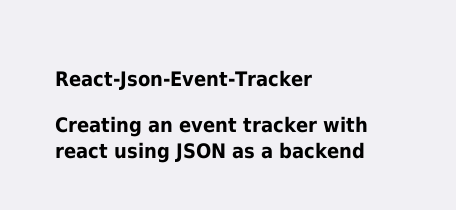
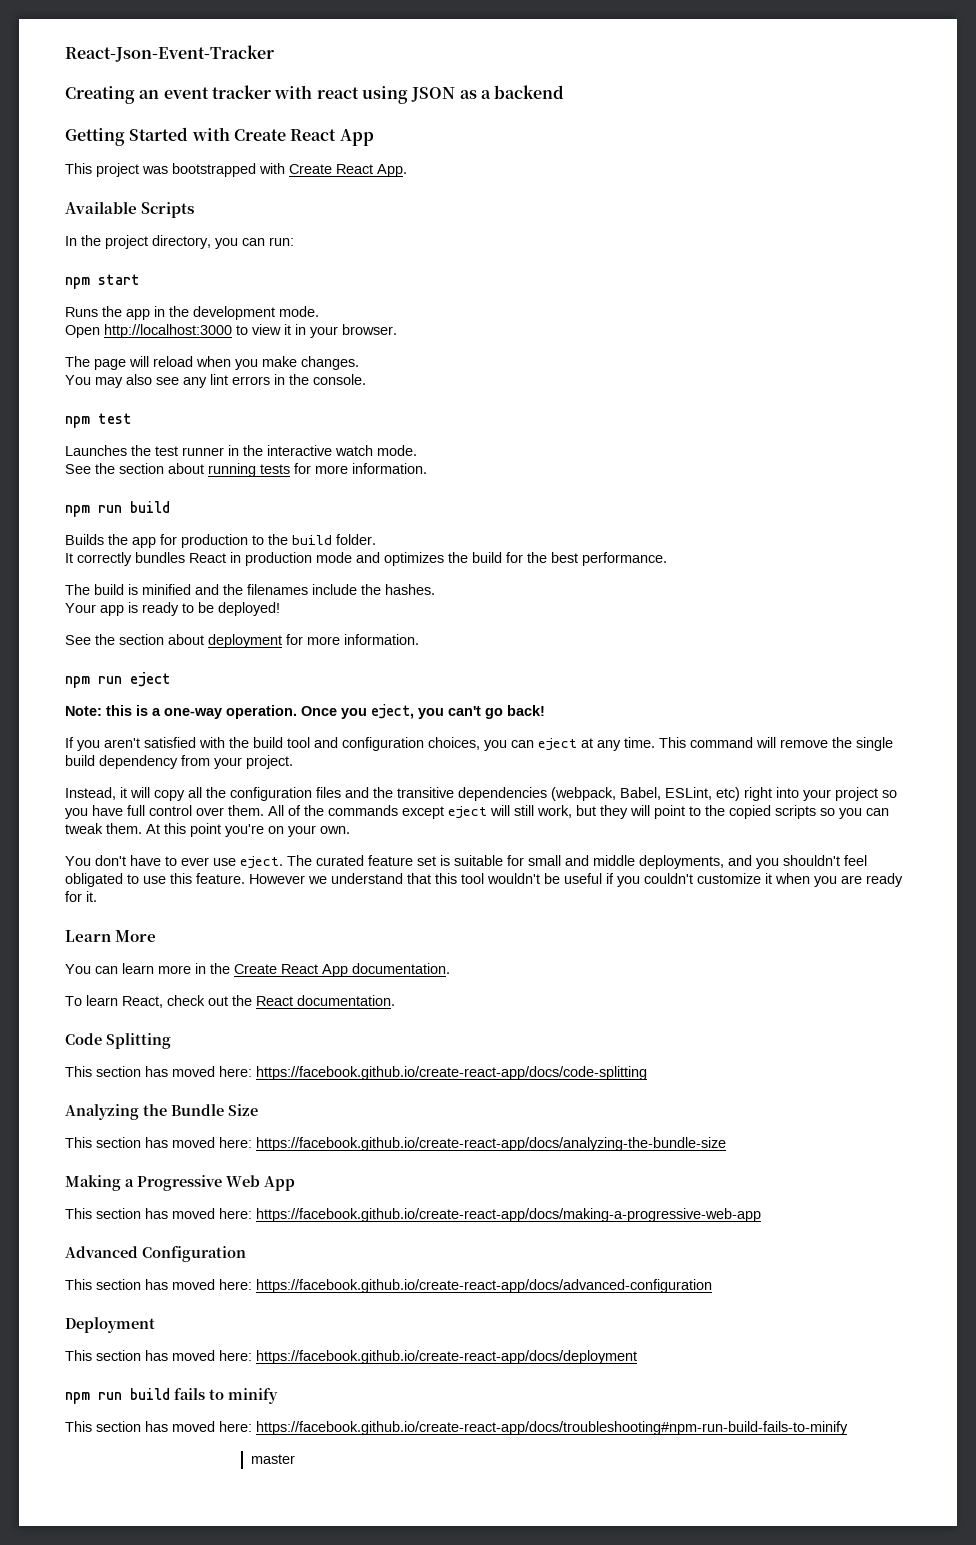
(365, 150) none -> [65,127,374,146] [65,163,407,177] [65,201,195,218] [65,235,294,249] [65,274,140,289] [65,306,319,320] [65,324,397,338] [65,356,359,370] [65,374,366,388] [65,413,132,428] [65,445,417,456] [65,463,427,477] [65,501,170,517] [65,534,376,548] [65,552,667,566] [65,584,435,595] [65,602,280,616] [65,634,419,648] [65,672,171,688] [65,704,545,719] [65,737,893,751] [65,755,293,769] [65,787,897,801] [65,805,889,819] [65,823,350,837] [65,855,867,869] [65,873,903,887] [65,891,97,902] [65,930,157,942] [65,963,450,977] [65,995,395,1008] [65,1033,171,1049] [65,1066,647,1080] [65,1104,258,1120] [65,1137,726,1151] [65,1175,295,1191] [65,1208,761,1222] [65,1246,246,1262] [65,1279,712,1293] [65,1317,155,1333] [65,1350,637,1364] [65,1388,278,1404] [65,1421,848,1435] [251,1454,296,1464] // Getting Started with Create React App // This project was bootstrapped with Create React App. // Available Scripts // In the project directory, you can run: // npm start // Runs the app in the development mode. // Open http://localhost:3000 to view it in your browser. // The page will reload when you make changes. // You may also see any lint errors in the console. // npm test // Launches the test runner in the interactive watch mode. // See the section about running tests for more information. // npm run build // Builds the app for production to the build folder. // It correctly bundles React in production mode and optimizes the build for the best performance. // The build is minified and the filenames include the hashes. // Your app is ready to be deployed! // See the section about deployment for more information. // npm run eject // Note: this is a one-way operation. Once you eject, you can't go back! // If you aren't satisfied with the build tool and configuration choices, you can eject at any time. This command will remove the single build dependency from your project. // Instead, it will copy all the configuration files and the transitive dependencies (webpack, Babel, ESLint, etc) right into your project so you have full control over them. All of the commands except eject will still work, but they will point to the copied scripts so you can tweak them. At this point you're on your own. // You don't have to ever use eject. The curated feature set is suitable for small and middle deployments, and you shouldn't feel obligated to use this feature. However we understand that this tool wouldn't be useful if you couldn't customize it when you are ready for it. // Learn More // You can learn more in the Create React App documentation. // To learn React, check out the React documentation. // Code Splitting // This section has moved here: https://facebook.github.io/create-react-app/docs/code-splitting // Analyzing the Bundle Size // This section has moved here: https://facebook.github.io/create-react-app/docs/analyzing-the-bundle-size // Making a Progressive Web App // This section has moved here: https://facebook.github.io/create-react-app/docs/making-a-progressive-web-app // Advanced Configuration // This section has moved here: https://facebook.github.io/create-react-app/docs/advanced-configuration // Deployment // This section has moved here: https://facebook.github.io/create-react-app/docs/deployment // npm run build fails to minify // This section has moved here: https://facebook.github.io/create-react-app/docs/troubleshooting#npm-run-build-fails-to-minify // master

